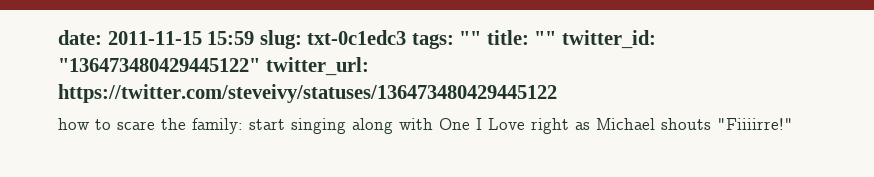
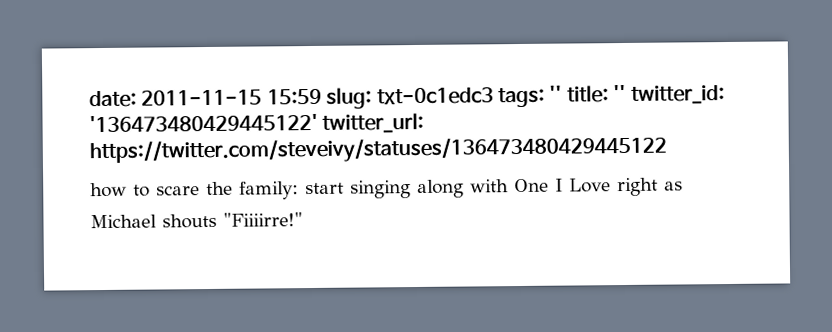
[459,30,656,49] [58,58,260,72] "" title: "" twitter_id: "136473480429445122" -> [549,84,725,105] [89,113,318,133] '' title: '' twitter_id: '136473480429445122'

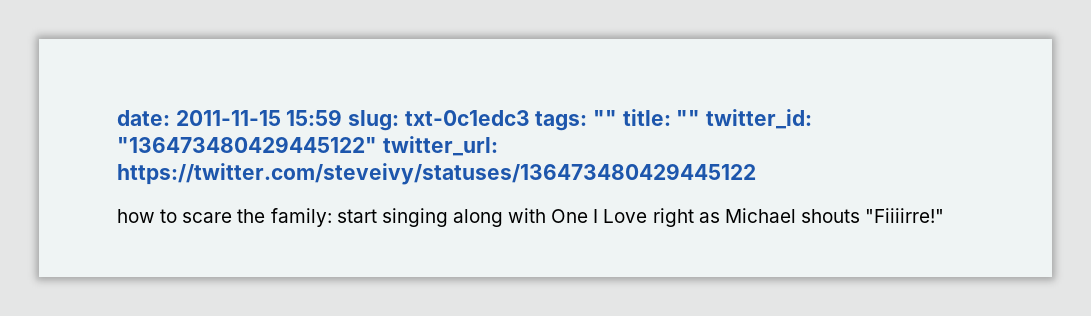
[549,84,725,105] [89,113,318,133] '' title: '' twitter_id: '136473480429445122' -> [593,109,813,129] [117,136,377,153] "" title: "" twitter_id: "136473480429445122"

